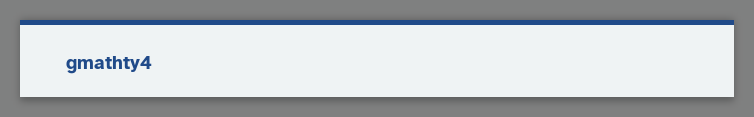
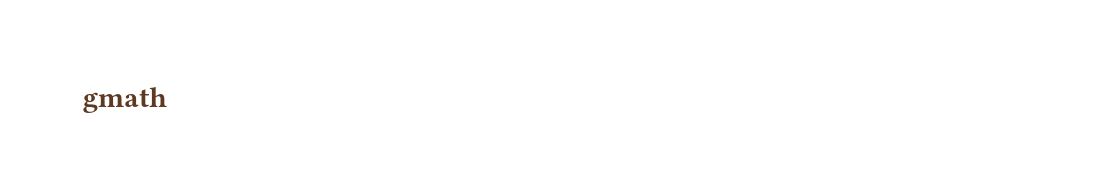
[66,56,152,74] gmathty4 -> [83,87,167,113] gmath

